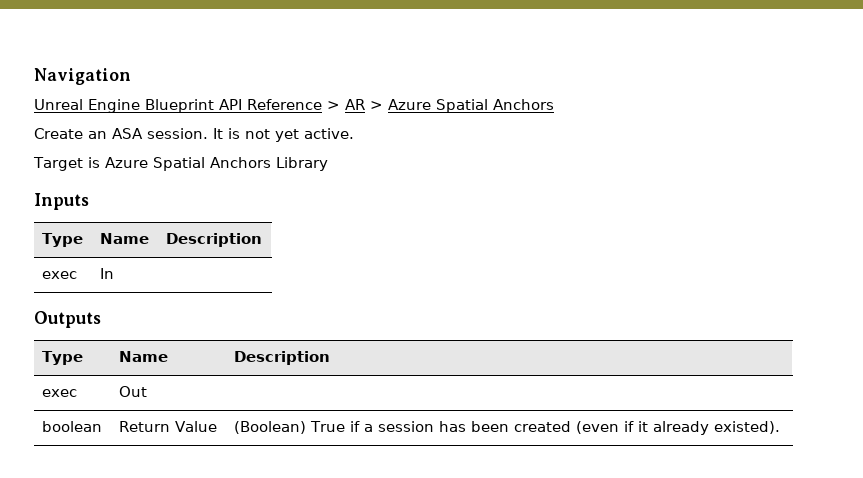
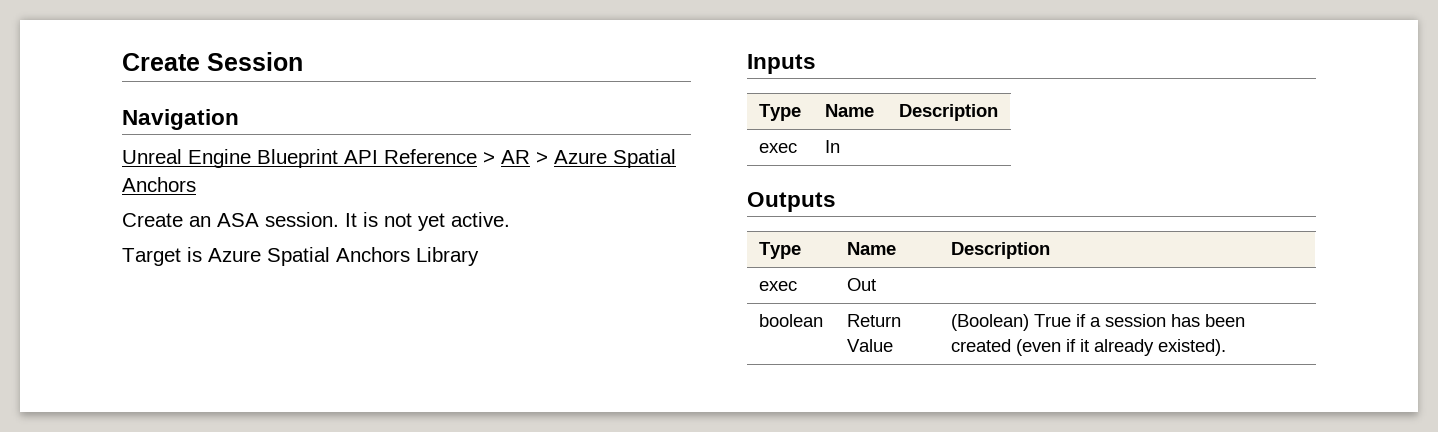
(34, 76) none -> [122,52,303,71] Create Session //

